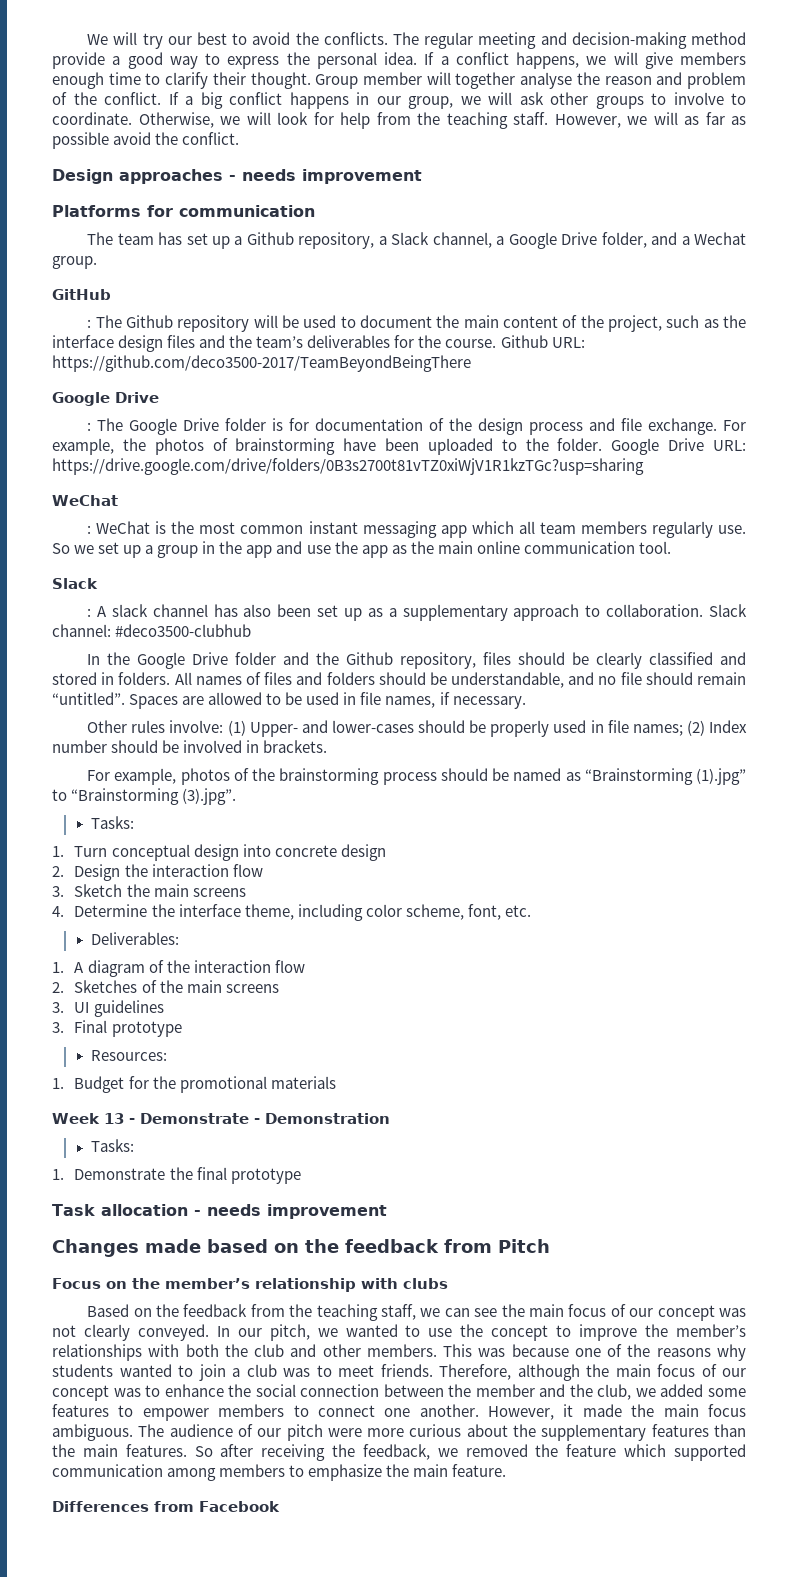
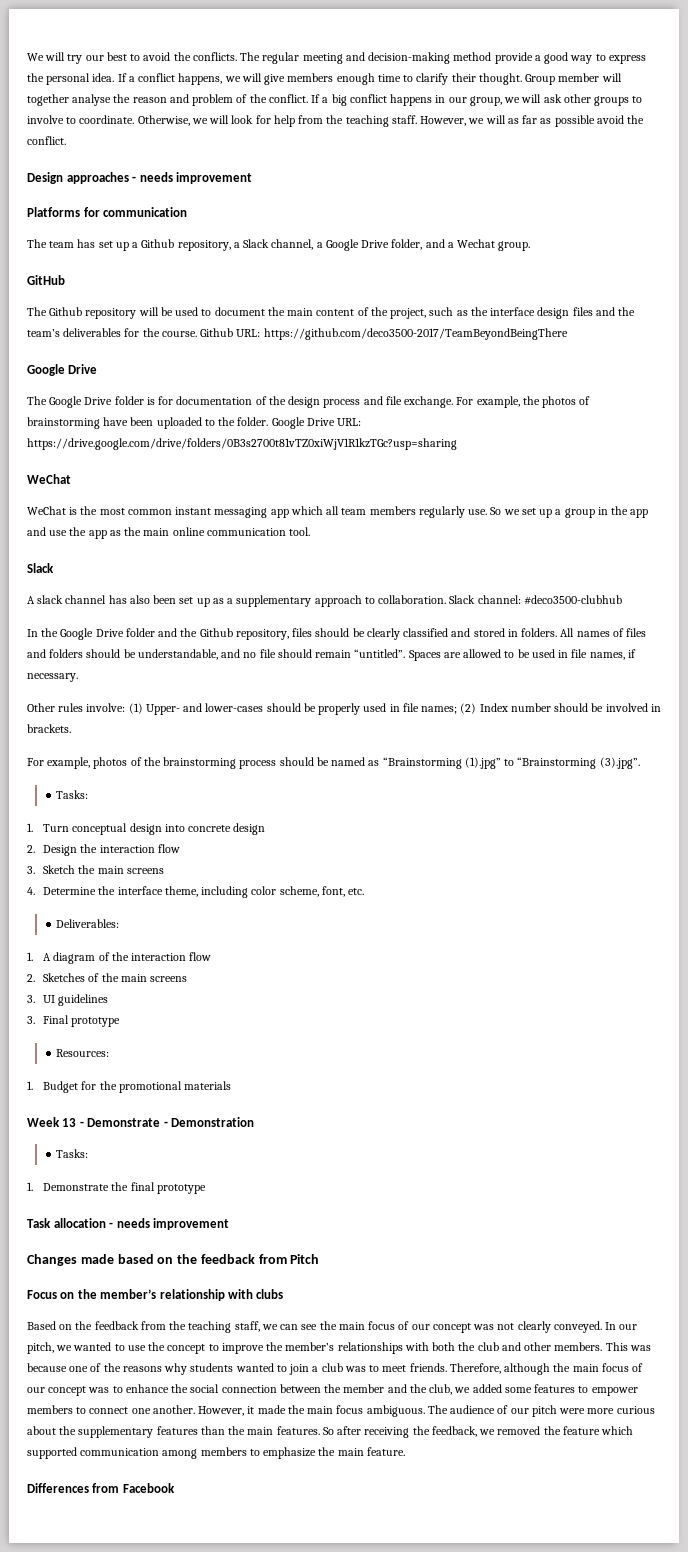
[87,319,92,328] : -> (65, 280) none
[87,422,92,431] : -> (98, 369) none
[87,525,92,534] : -> (71, 479) none
[87,608,92,617] : -> (54, 568) none

